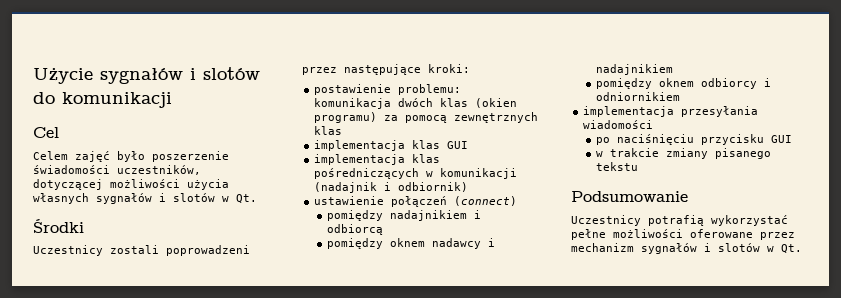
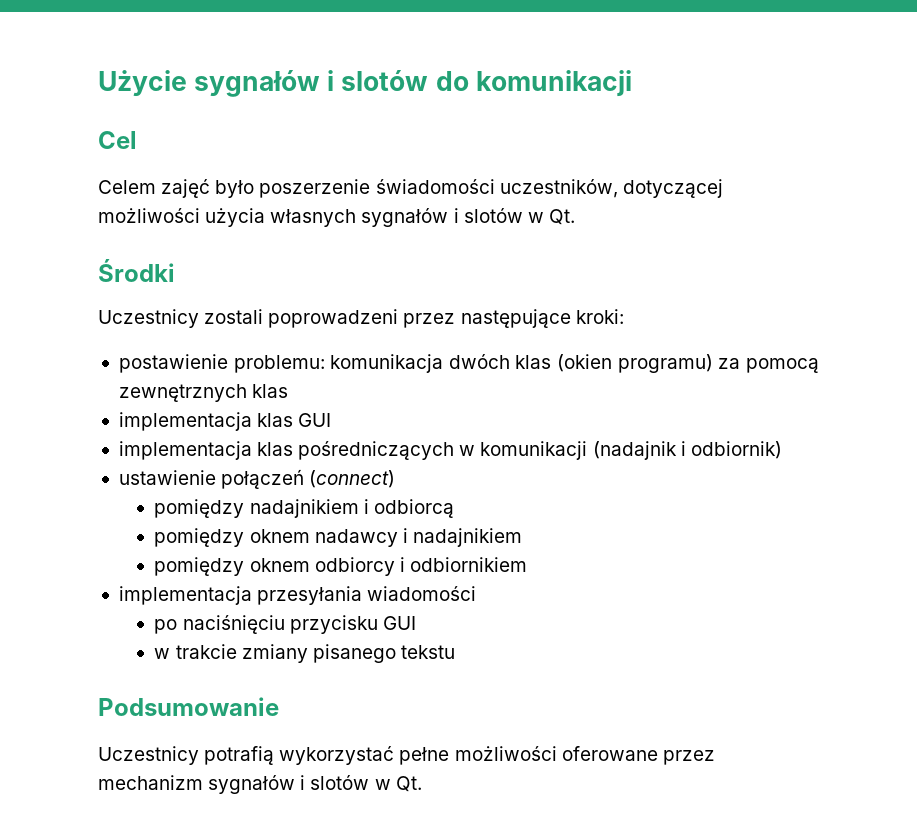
[595,92,680,101] odniornikiem -> [409,557,527,572] odbiornikiem

